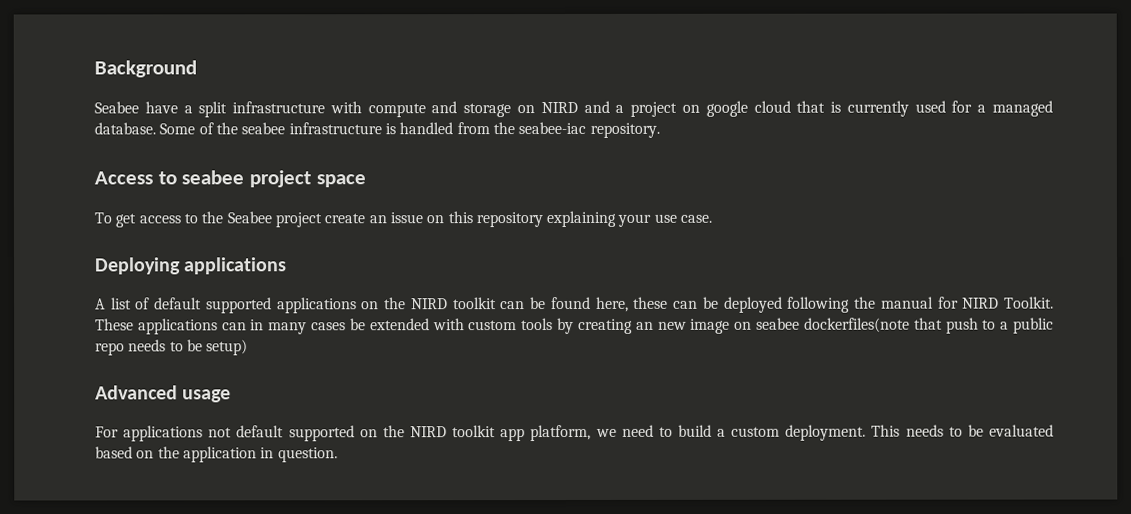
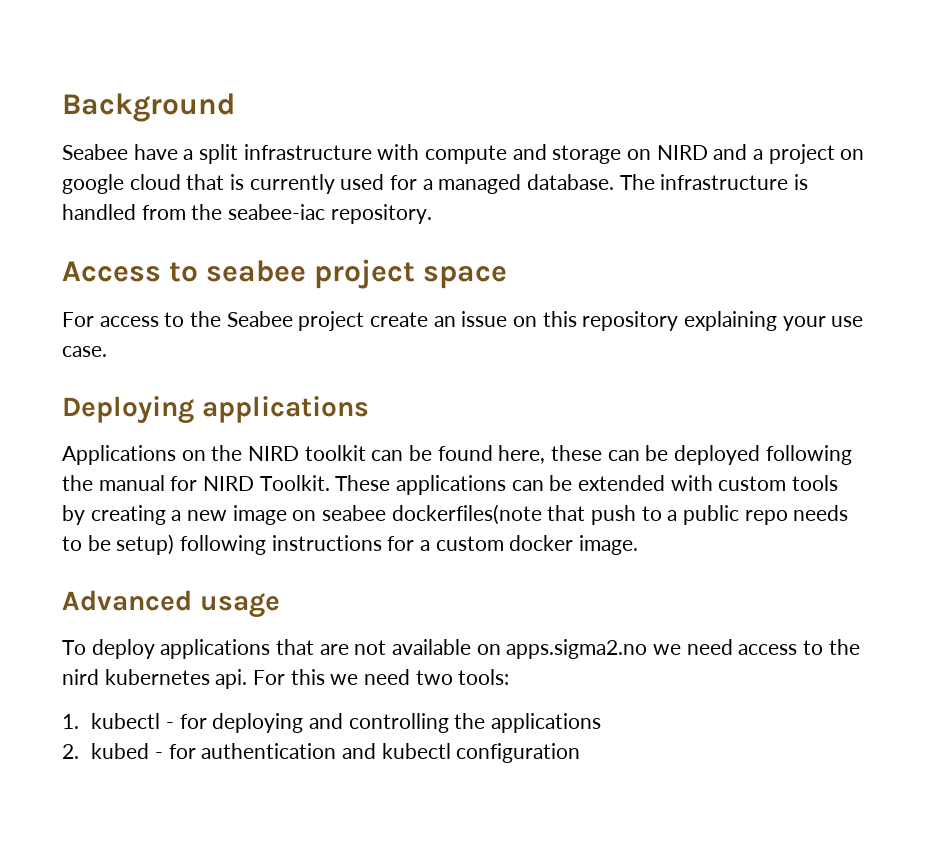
[159,122,286,135] Some of the seabee -> [619,174,655,190] The
[94,212,137,228] To get -> [62,312,94,327] For
[95,297,357,314] A list of default supported applications -> [62,445,176,465] Applications
[250,319,347,335] in many cases -> (544, 485) none
[635,321,654,330] an -> [171,510,182,521] a
[95,385,232,403] [95,424,1054,442] [95,446,338,463] // Advanced usage // For applications not default supported on the NIRD toolkit app platform, we need to build a custom deployment. This needs to be evaluated based on the application in question. -> [180,535,639,555] [62,590,280,618] [62,639,860,659] [62,669,510,689] [62,713,602,733] [62,743,581,763] following instructions for a custom docker image. // Advanced usage // To deploy applications that are not available on apps.sigma2.no we need access to the nird kubernetes api. For this we need two tools: // 1. kubectl - for deploying and controlling the applications // 2. kubed - for authentication and kubectl configuration

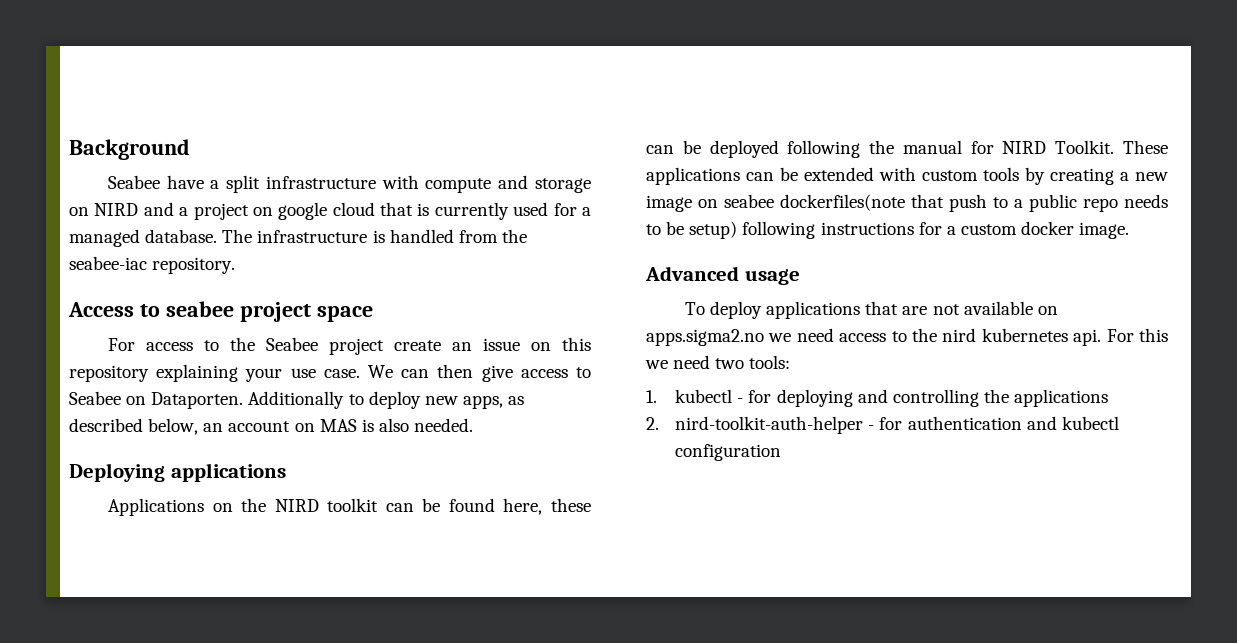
(107, 351) none -> [367,364,591,382] [69,391,525,409] [69,418,474,435] We can then give access to Seabee on Dataporten. Additionally to deploy new apps, as described below, an account on MAS is also needed.
[91,743,150,759] kubed -> [675,416,864,434] nird-toolkit-auth-helper

